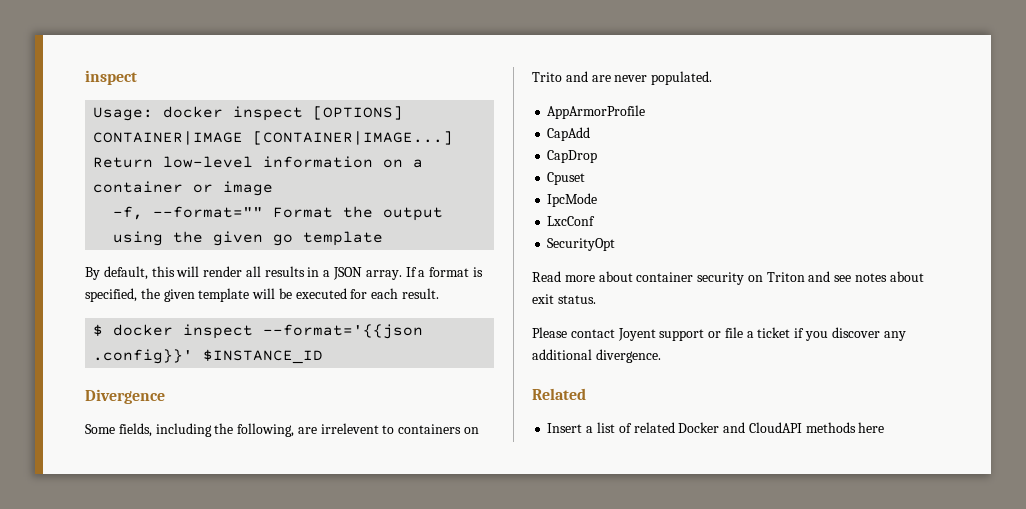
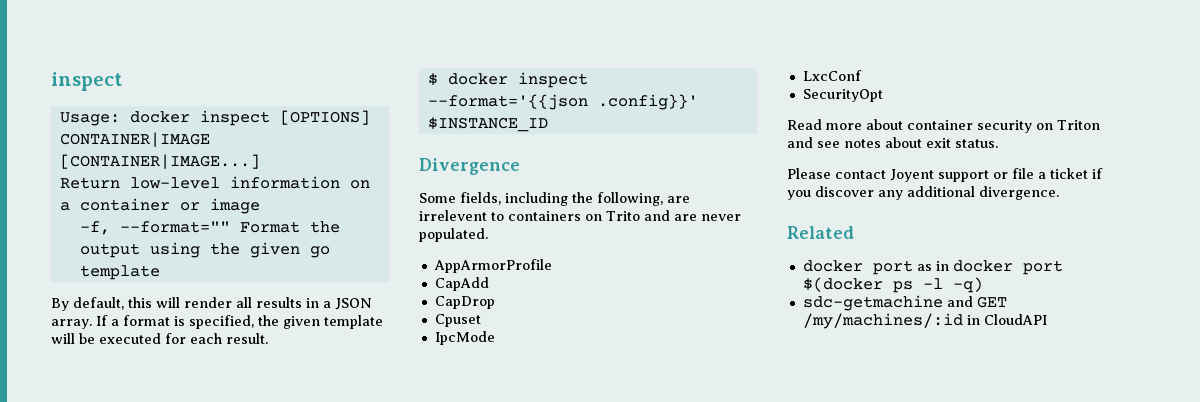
[547,422,885,433] Insert a list of related Docker and CloudAPI methods here -> [802,260,1063,275] [802,277,983,293] [802,295,1007,311] [802,313,1047,329] docker port as in docker port $(docker ps -l -q) // sdc-getmachine and GET /my/machines/:id in CloudAPI

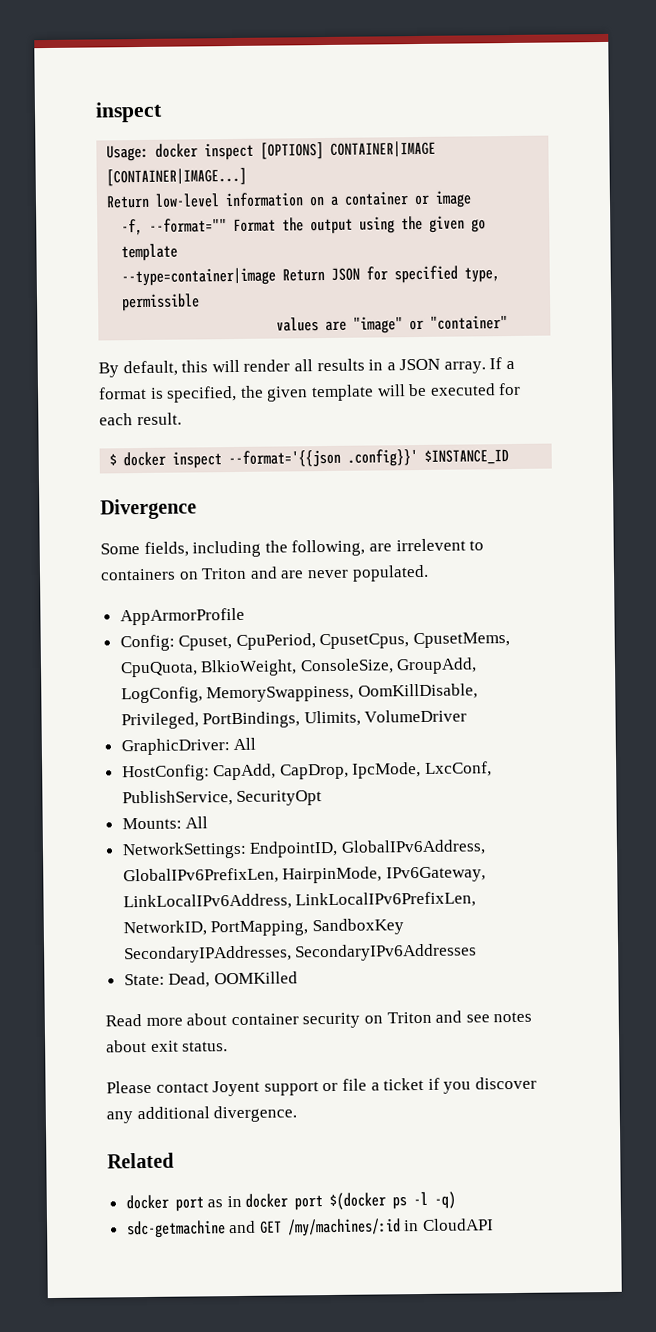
(160, 272) none -> [121,265,501,287] [121,293,201,312] [276,315,509,334] // --type=container|image Return JSON for specified type, permissible // values are "image" or "container"
[606,211,640,221] Trito -> [201,567,248,580] Triton
[434,277,489,291] [434,296,495,309] [434,314,481,327] [434,331,495,345] [802,70,862,81] [802,89,883,102] CapAdd // CapDrop // Cpuset // IpcMode // LxcConf // SecurityOpt -> [119,632,511,652] [119,657,478,678] [120,683,478,704] [120,709,468,730] [120,737,257,756] [121,761,493,782] [121,790,323,807] [121,816,209,830] [121,839,486,860] [122,866,486,885] [122,891,477,911] [122,918,404,937] [123,943,478,964] [123,971,298,988] Config: Cpuset, CpuPeriod, CpusetCpus, CpusetMems, CpuQuota, BlkioWeight, ConsoleSize, GroupAdd, LogConfig, MemorySwappiness, OomKillDisable, Privileged, PortBindings, Ulimits, VolumeDriver // GraphicDriver: All // HostConfig: CapAdd, CapDrop, IpcMode, LxcConf, PublishService, SecurityOpt // Mounts: All // NetworkSettings: EndpointID, GlobalIPv6Address, GlobalIPv6PrefixLen, HairpinMode, IPv6Gateway, LinkLocalIPv6Address, LinkLocalIPv6PrefixLen, NetworkID, PortMapping, SandboxKey SecondaryIPAddresses, SecondaryIPv6Addresses // State: Dead, OOMKilled

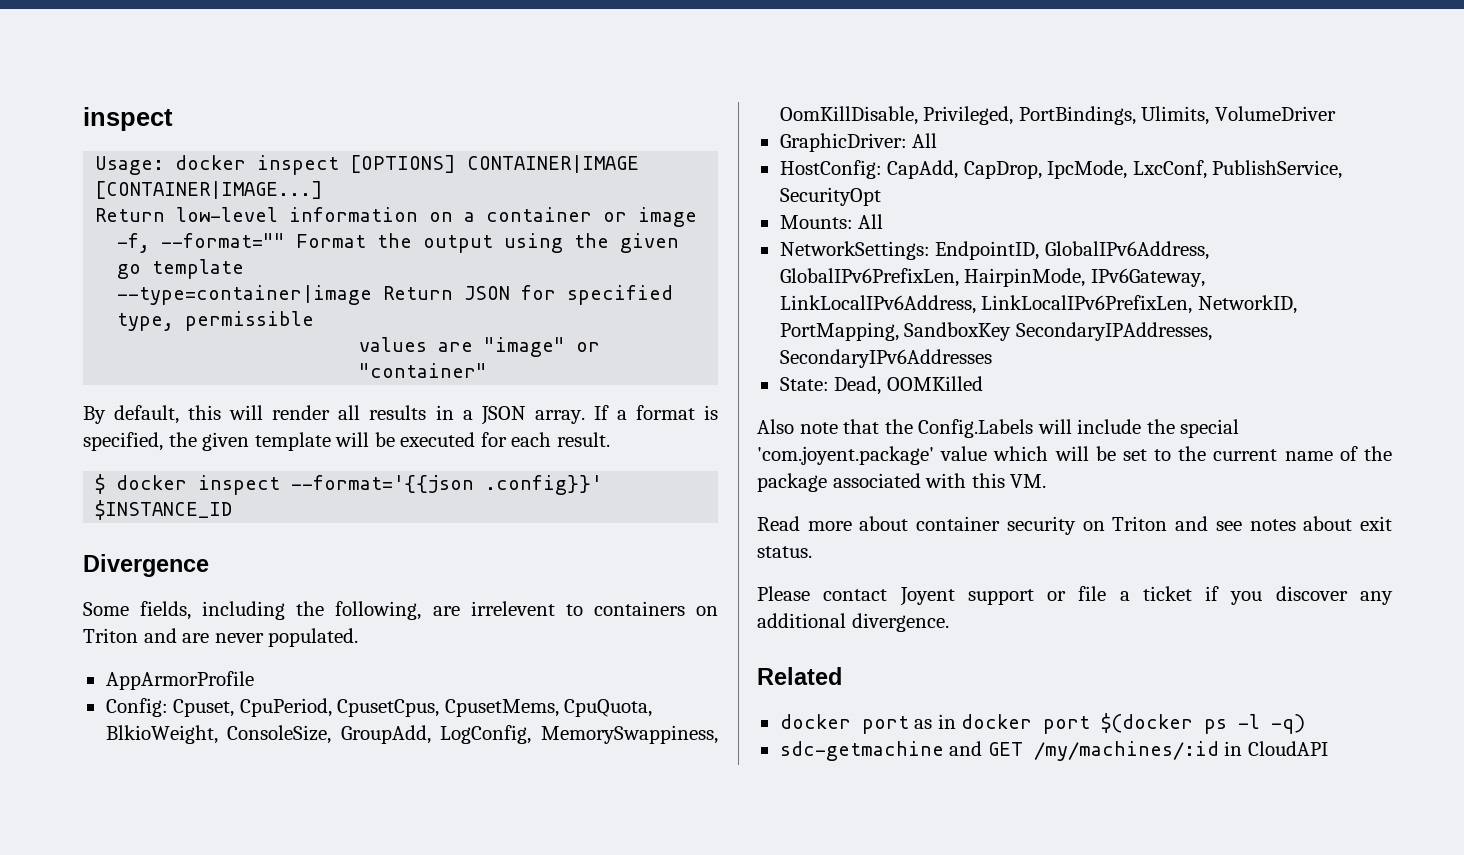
(298, 978) none -> [757,419,1240,438] [757,446,1392,465] [757,473,1047,492] // Also note that the Config.Labels will include the special 'com.joyent.package' value which will be set to the current name of the package associated with this VM.

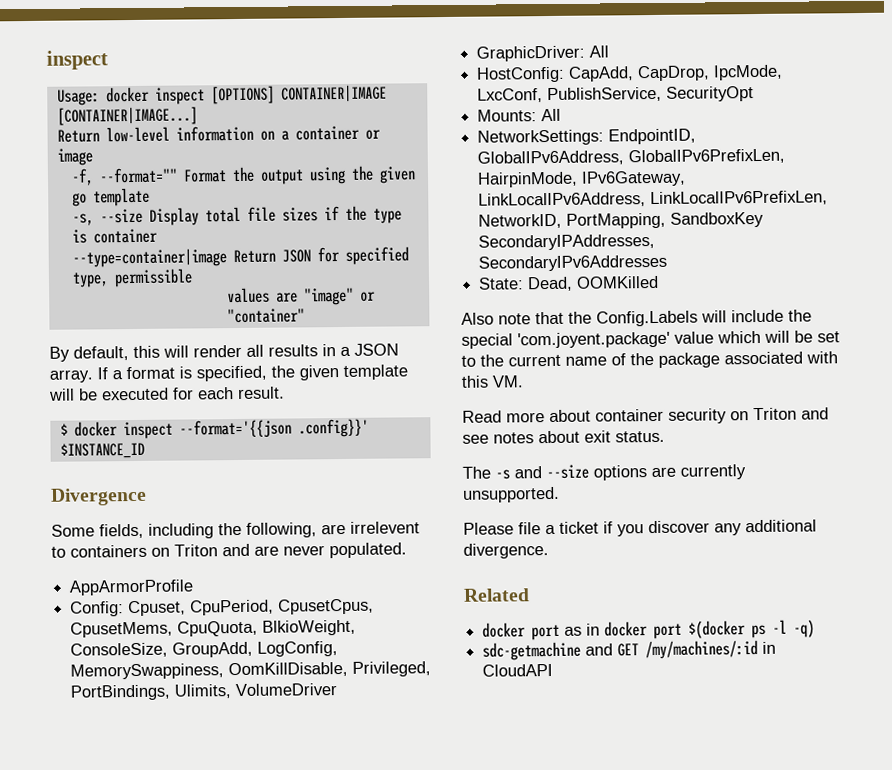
(245, 269) none -> [71,205,402,226] [71,228,158,244] // -s, --size Display total file sizes if the type is container
[757,586,1067,606] Please contact Joyent support or -> [462,464,746,481] [462,486,560,503] [463,522,514,535] The -s and --size options are currently unsupported. // Please

